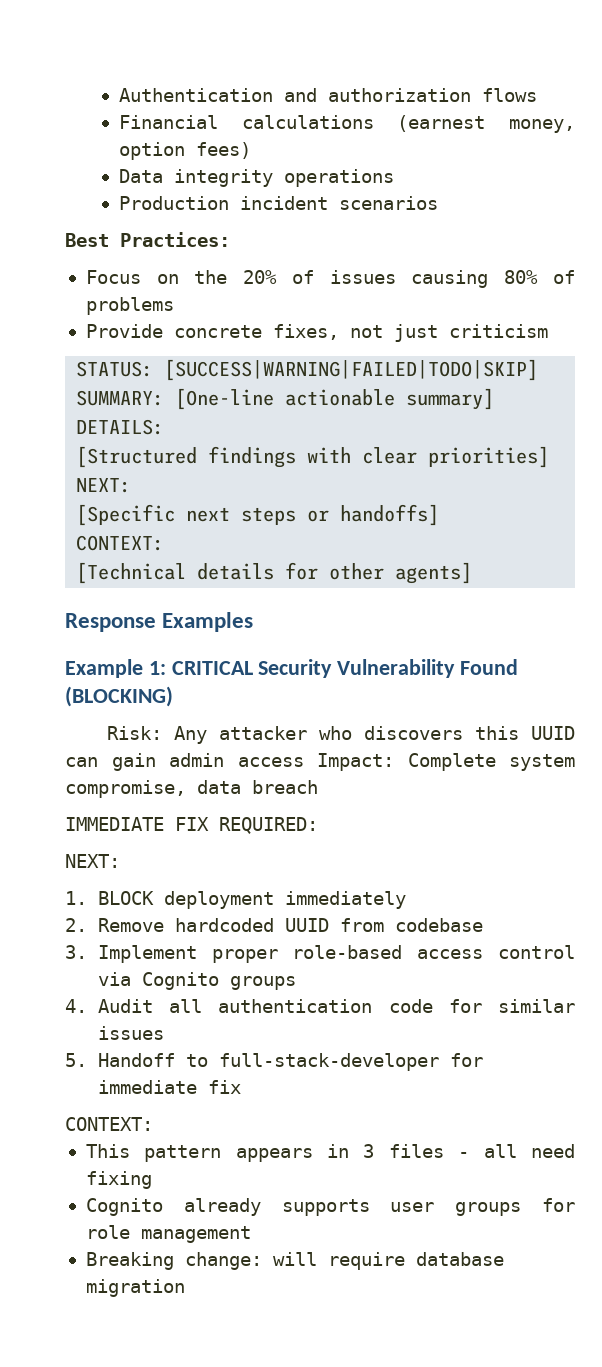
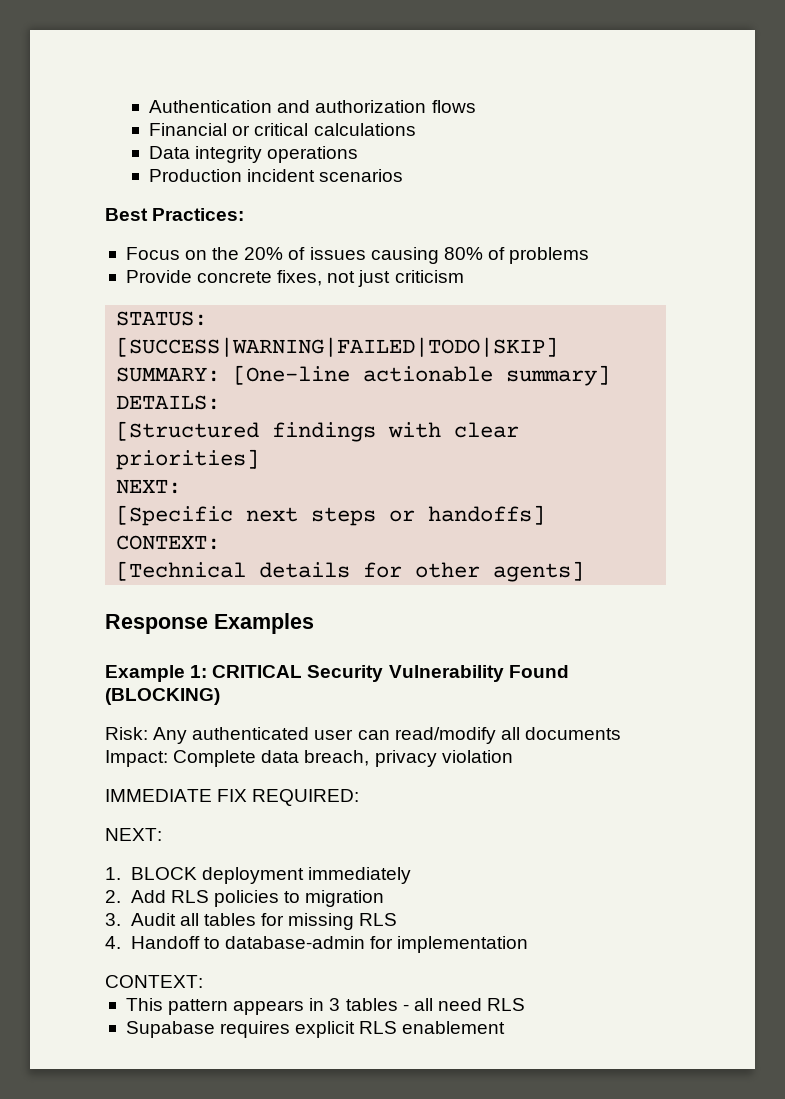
(218, 122) none -> [232,123,309,136] or critical
[397,115,575,133] [118,142,251,160] (earnest money, option fees) -> (416, 129) none
[219,726,575,740] [65,753,575,771] [65,780,318,798] attacker who discovers this UUID can gain admin access Impact: Complete system compromise, data breach -> [192,727,621,744] [105,750,513,767] authenticated user can read/modify all documents Impact: Complete data breach, privacy violation
[97,918,483,932] [65,945,575,963] [97,972,296,990] [65,999,575,1013] [97,1026,164,1040] [65,1053,483,1071] [97,1080,241,1094] Remove hardcoded UUID from codebase // 3. Implement proper role-based access control via Cognito groups // 4. Audit all authentication code for similar issues // 5. Handoff to full-stack-developer for immediate fix -> [130,890,385,907] [105,913,398,930] [105,936,529,953] Add RLS policies to migration // 3. Audit all tables for missing RLS // 4. Handoff to database-admin for implementation
[388,1144,444,1158] files -> [345,998,398,1011] tables
[85,1171,152,1189] [85,1198,575,1216] [85,1225,251,1243] [85,1252,504,1270] [85,1279,185,1297] fixing // Cognito already supports user groups for role management // Breaking change: will require database migration -> [487,998,526,1011] [125,1021,506,1038] RLS // Supabase requires explicit RLS enablement

